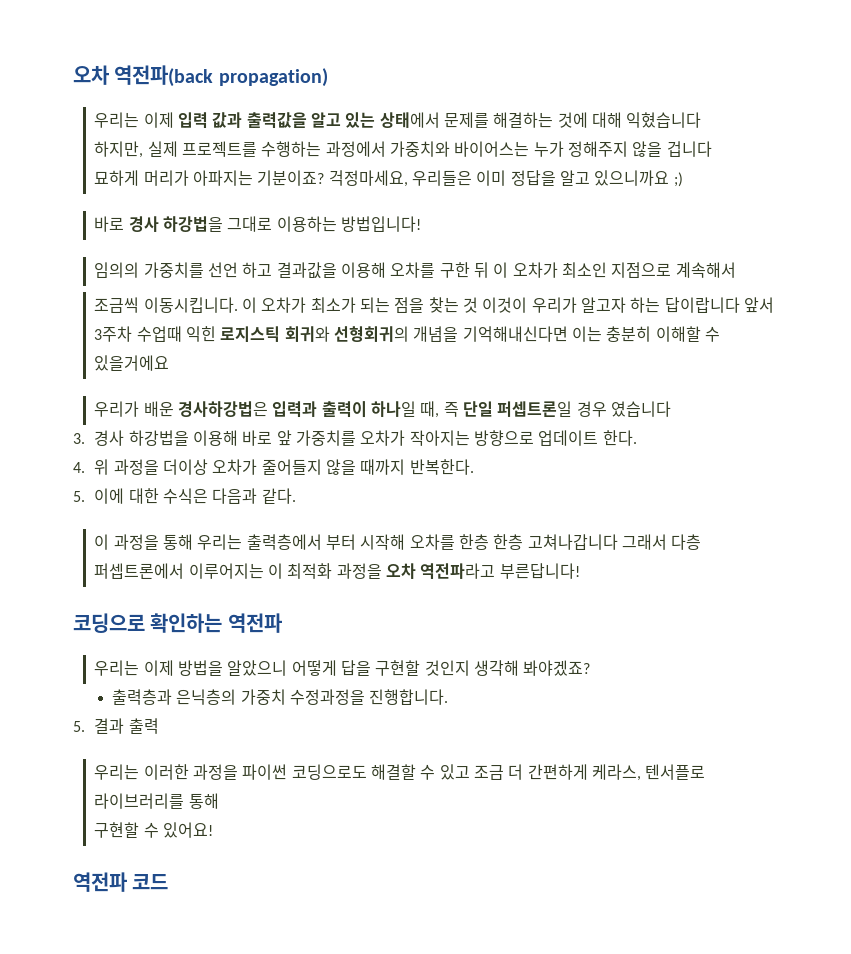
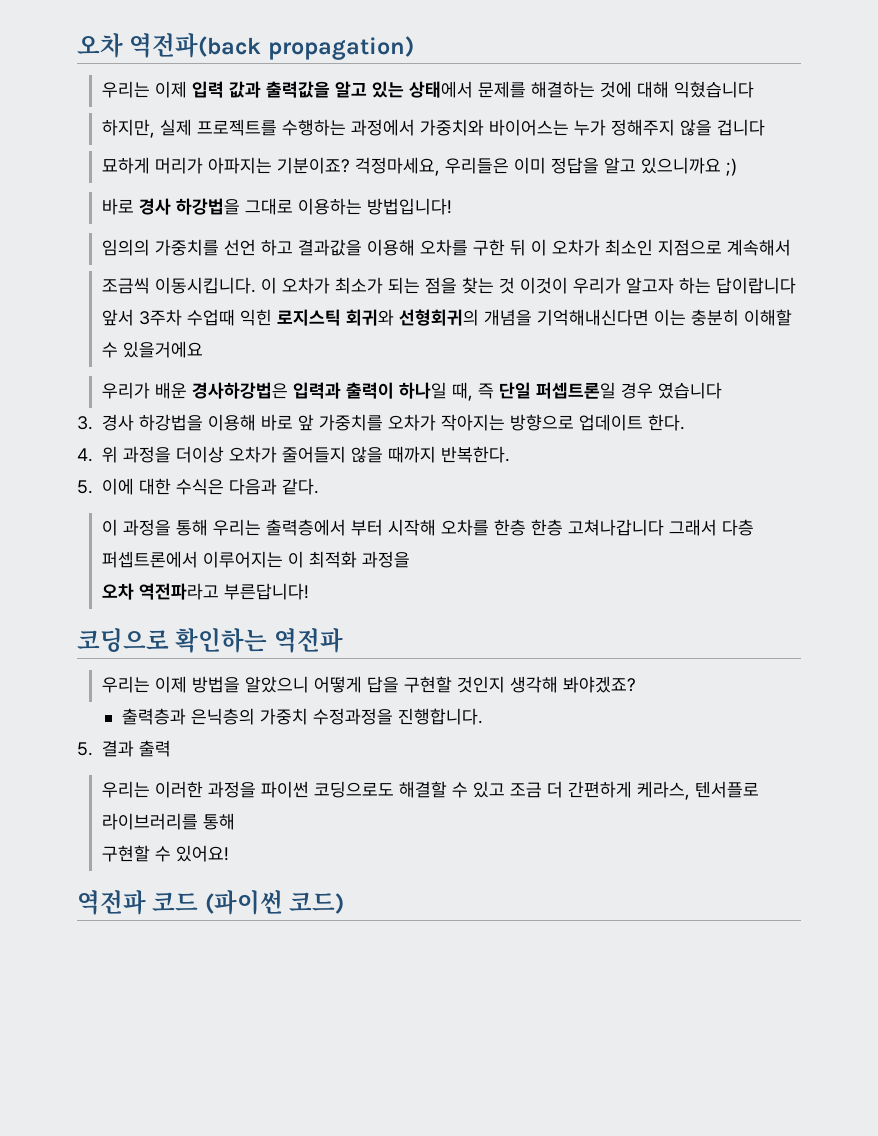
(382, 571) none -> (410, 559) //
(169, 882) none -> [204,890,345,915] (파이썬 코드)

